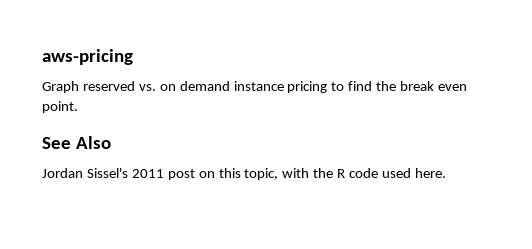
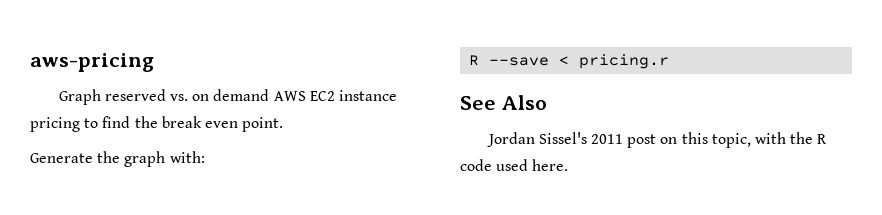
(230, 86) none -> [273,91,335,101] AWS EC2
(78, 107) none -> [30,151,205,167] [469,54,670,69] // Generate the graph with: // R --save < pricing.r

